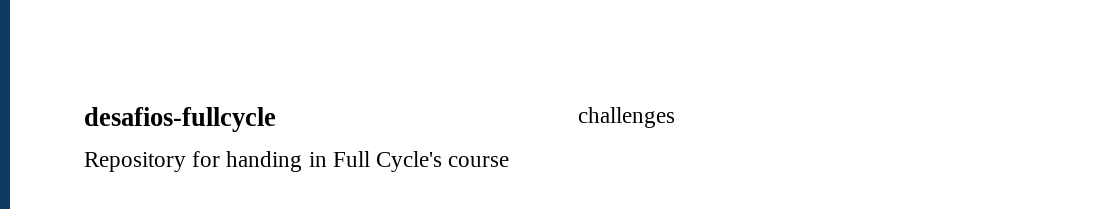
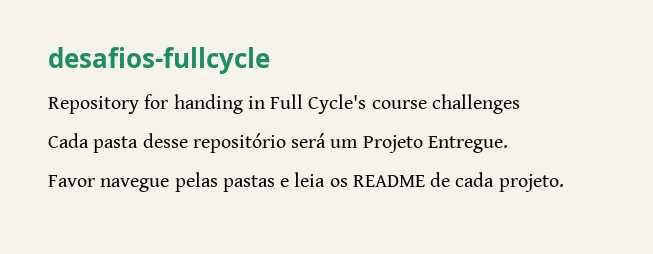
(675, 117) none -> [48,133,508,153] [48,172,564,192] // Cada pasta desse repositório será um Projeto Entregue. // Favor navegue pelas pastas e leia os README de cada projeto.

